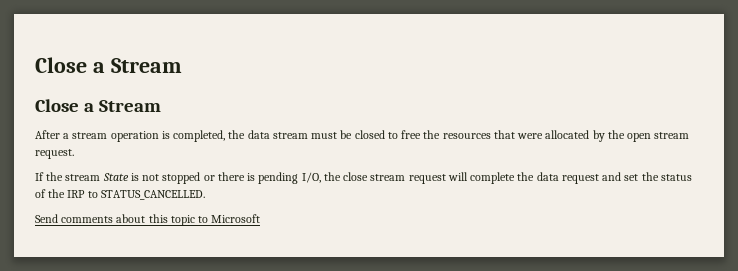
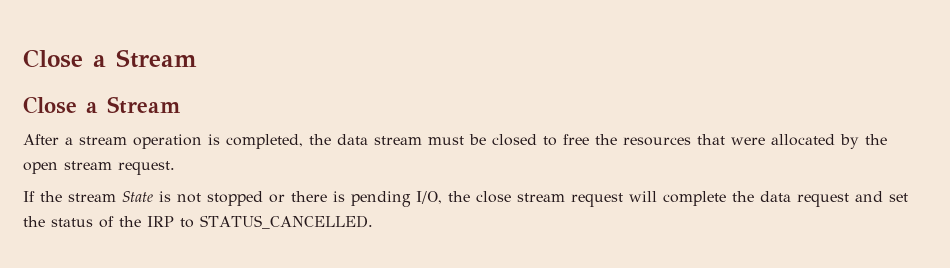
[35,214,261,226] // Send comments about this topic to Microsoft -> (373, 222) none

